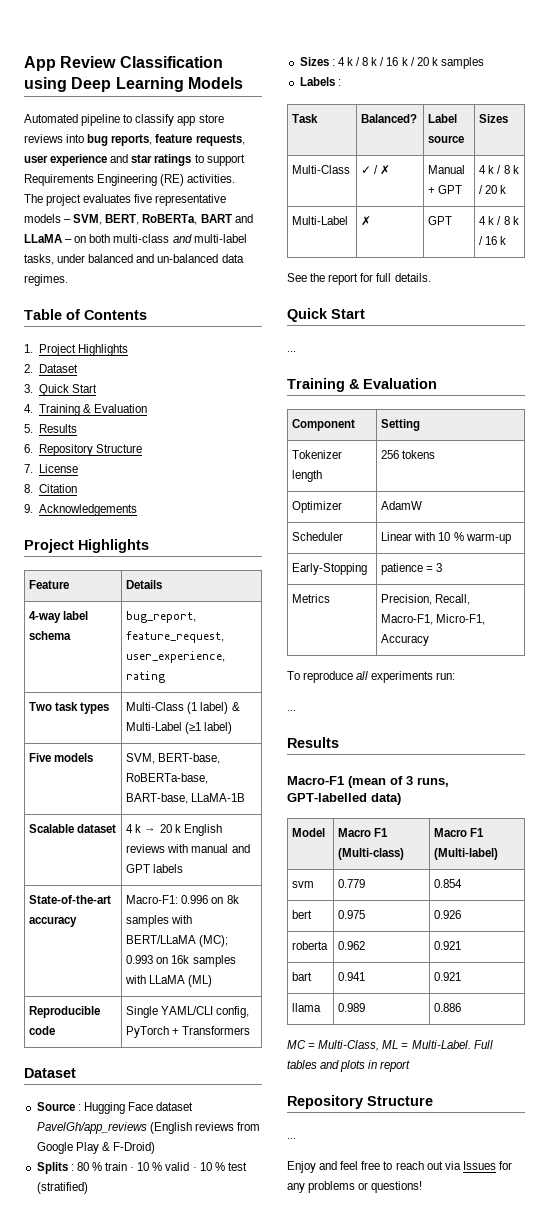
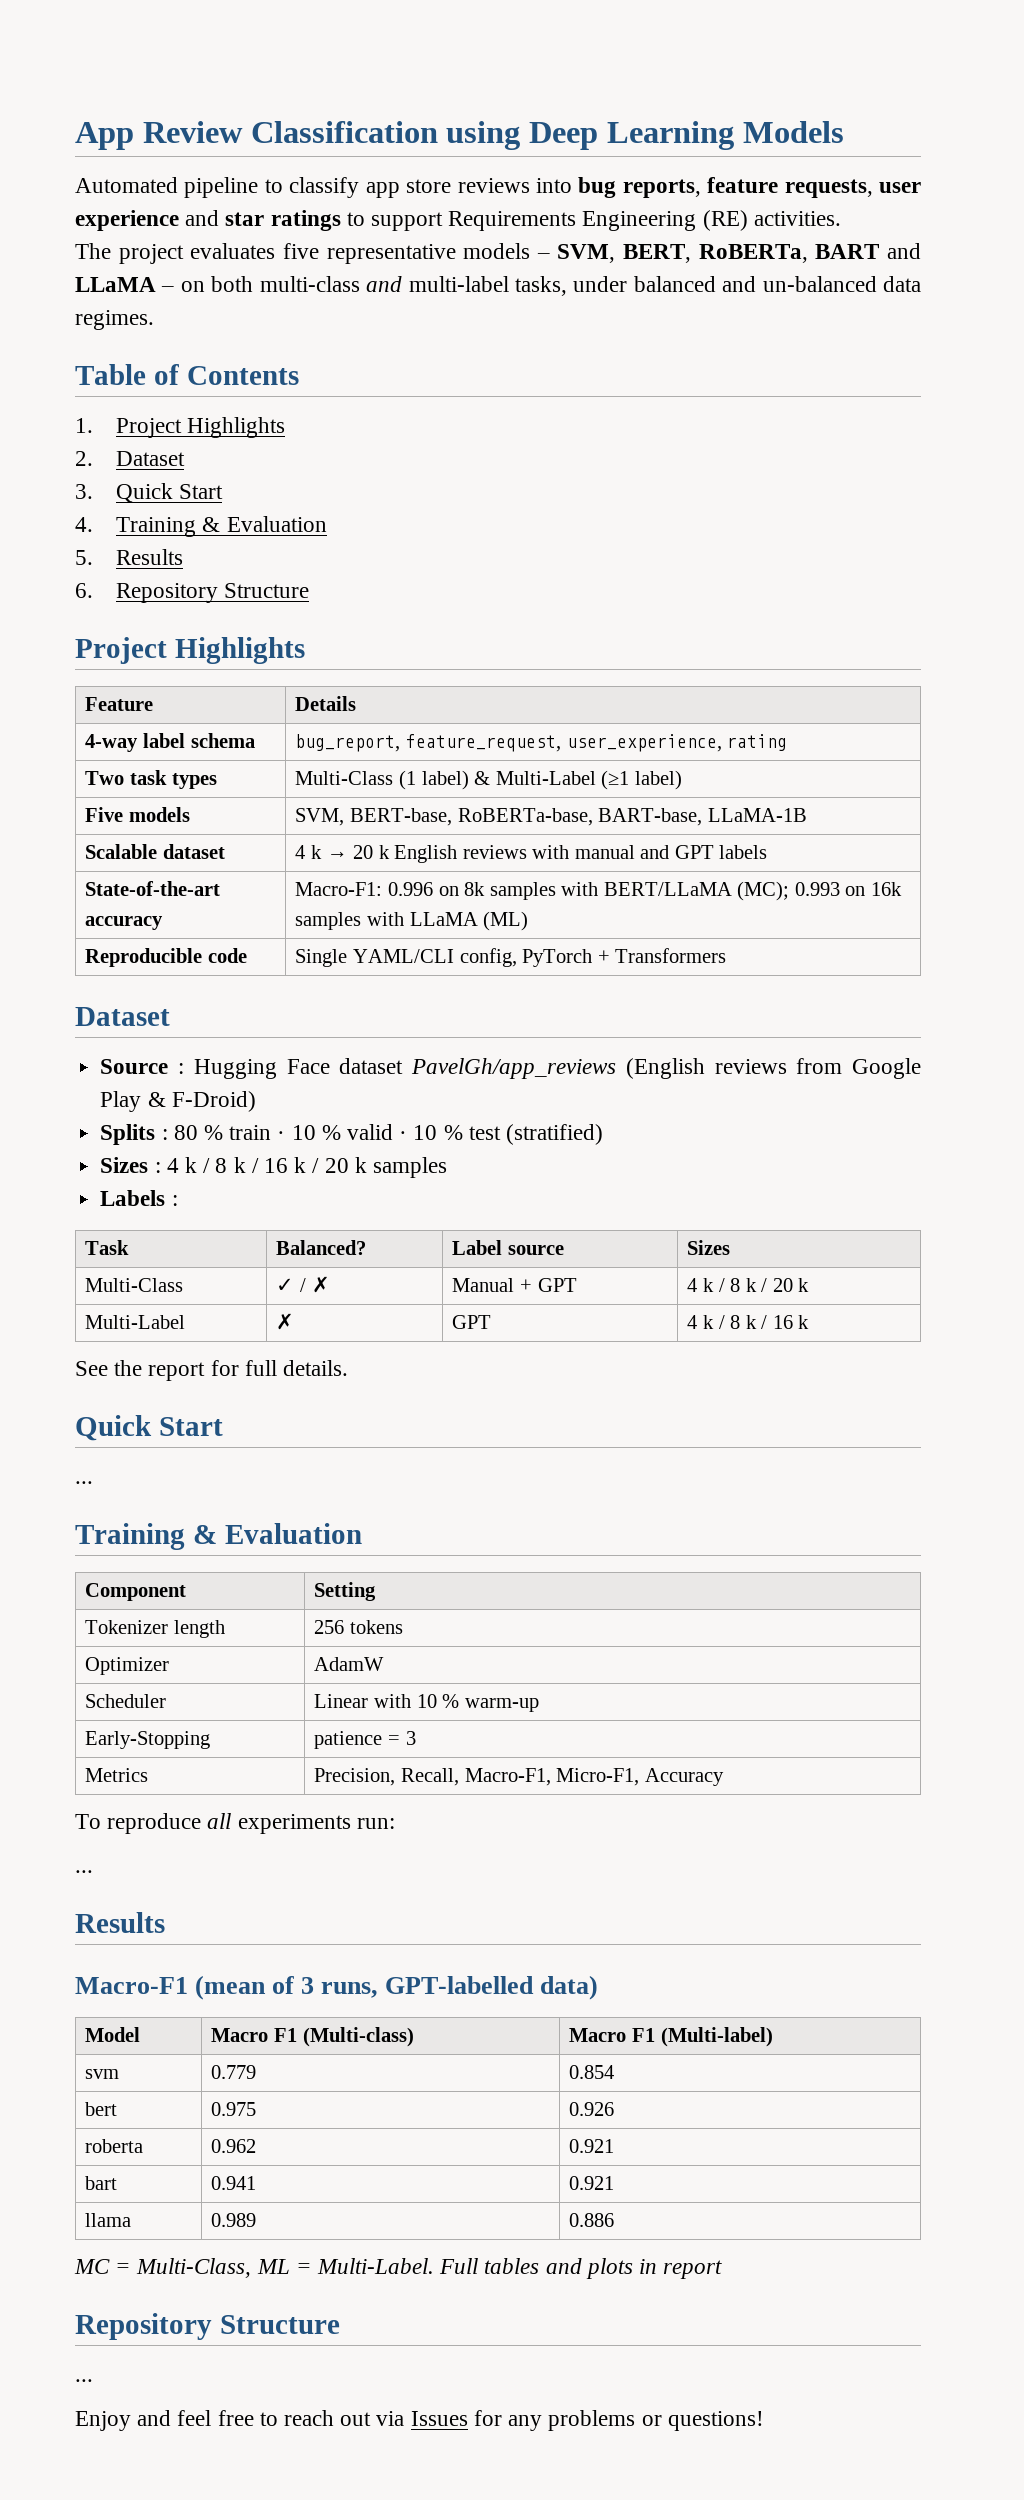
[24,464,78,473] [24,484,77,493] [24,504,137,516] // 7. License // 8. Citation // 9. Acknowledgements -> (310, 590) none

